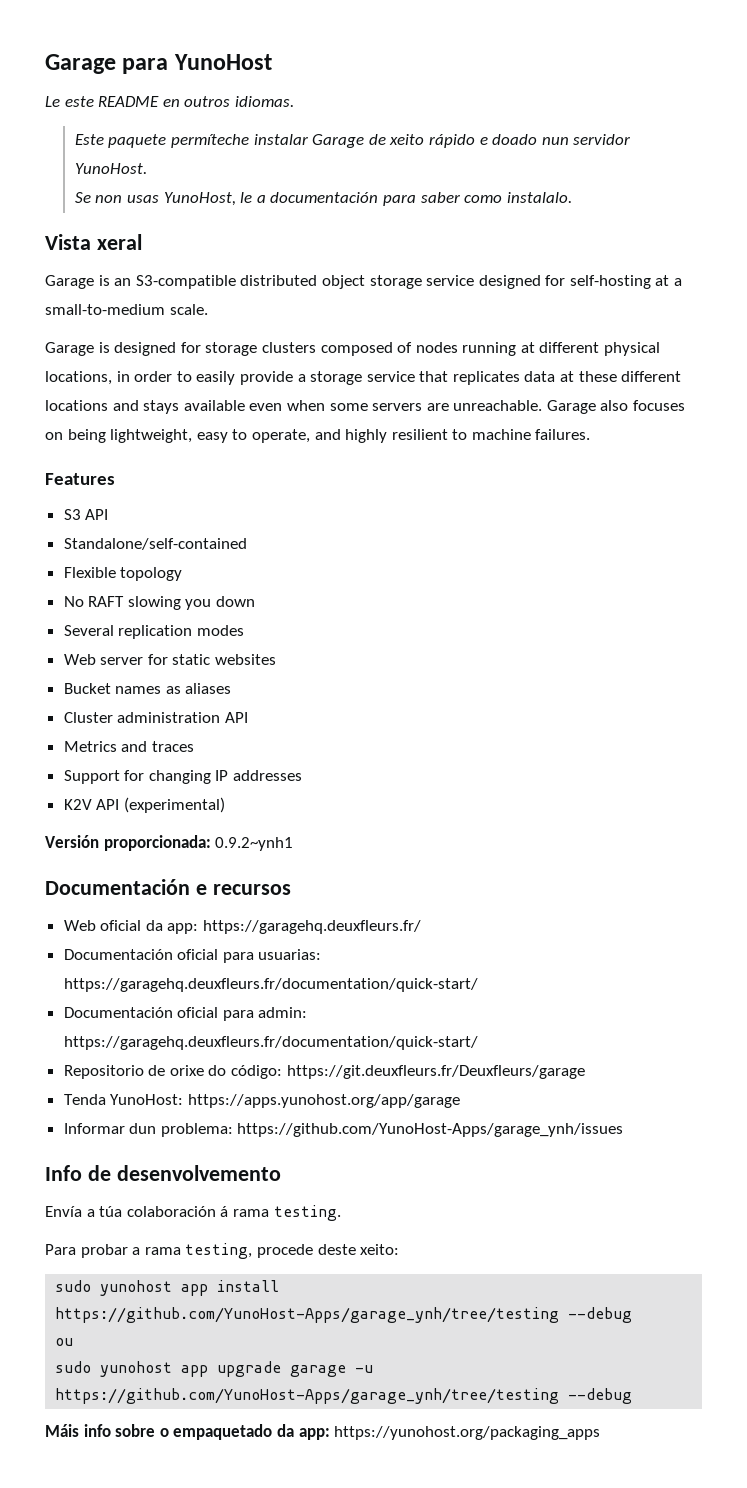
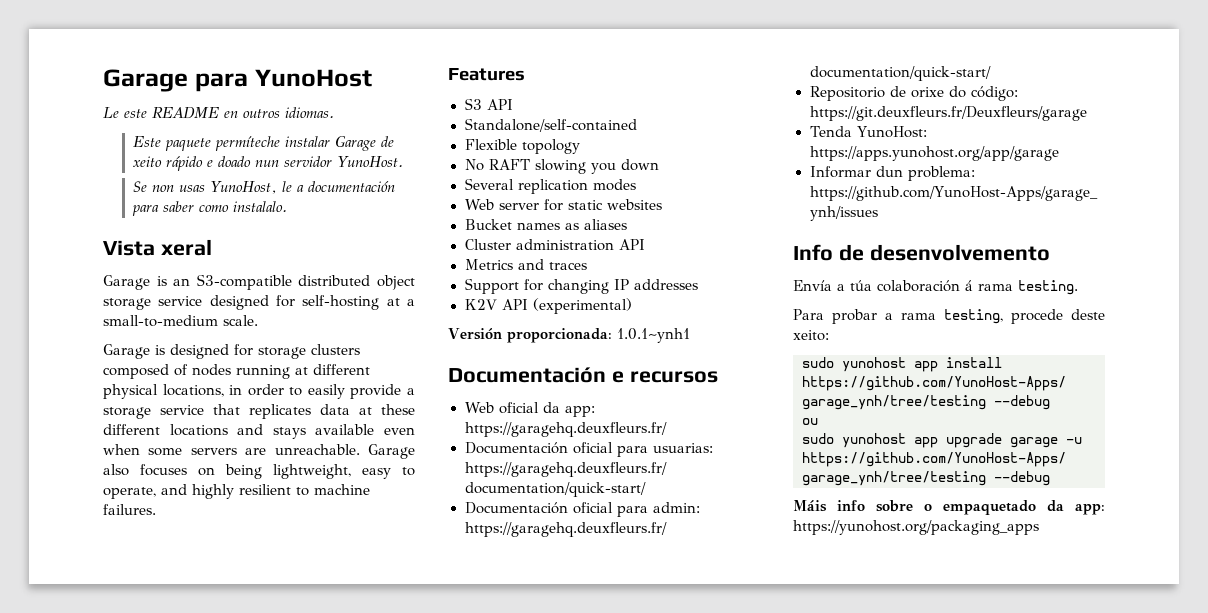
[215,837,294,851] 0.9.2~ynh1 -> [616,328,690,343] 1.0.1~ynh1

